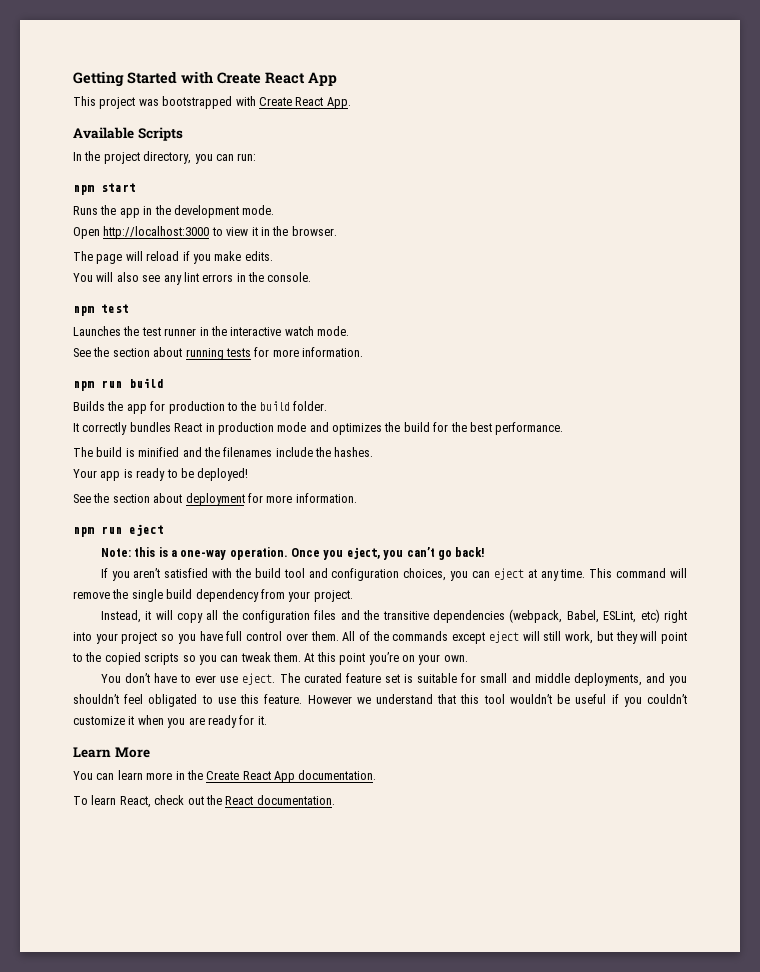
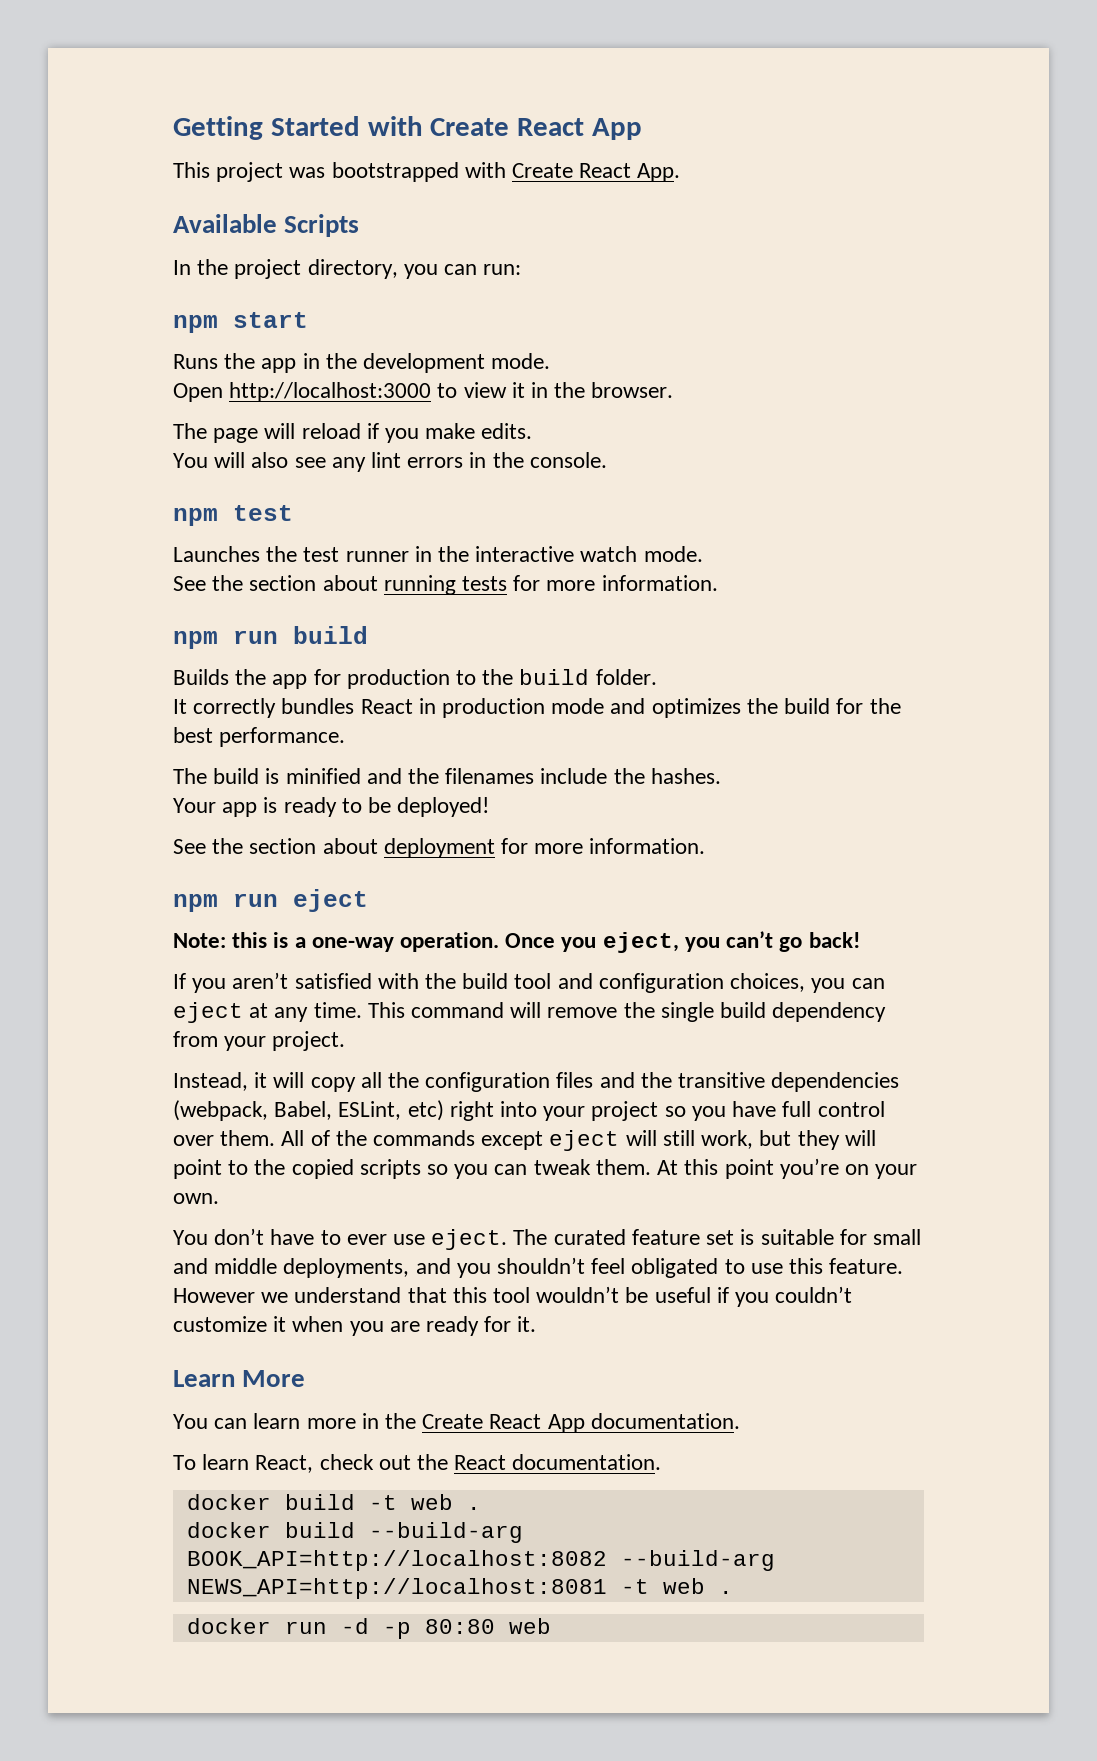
(335, 800) none -> [186,1494,481,1510] [186,1522,523,1543] [186,1550,775,1571] [186,1578,733,1599] [186,1618,551,1639] // docker build -t web . // docker build --build-arg BOOK_API=http://localhost:8082 --build-arg NEWS_API=http://localhost:8081 -t web . // docker run -d -p 80:80 web

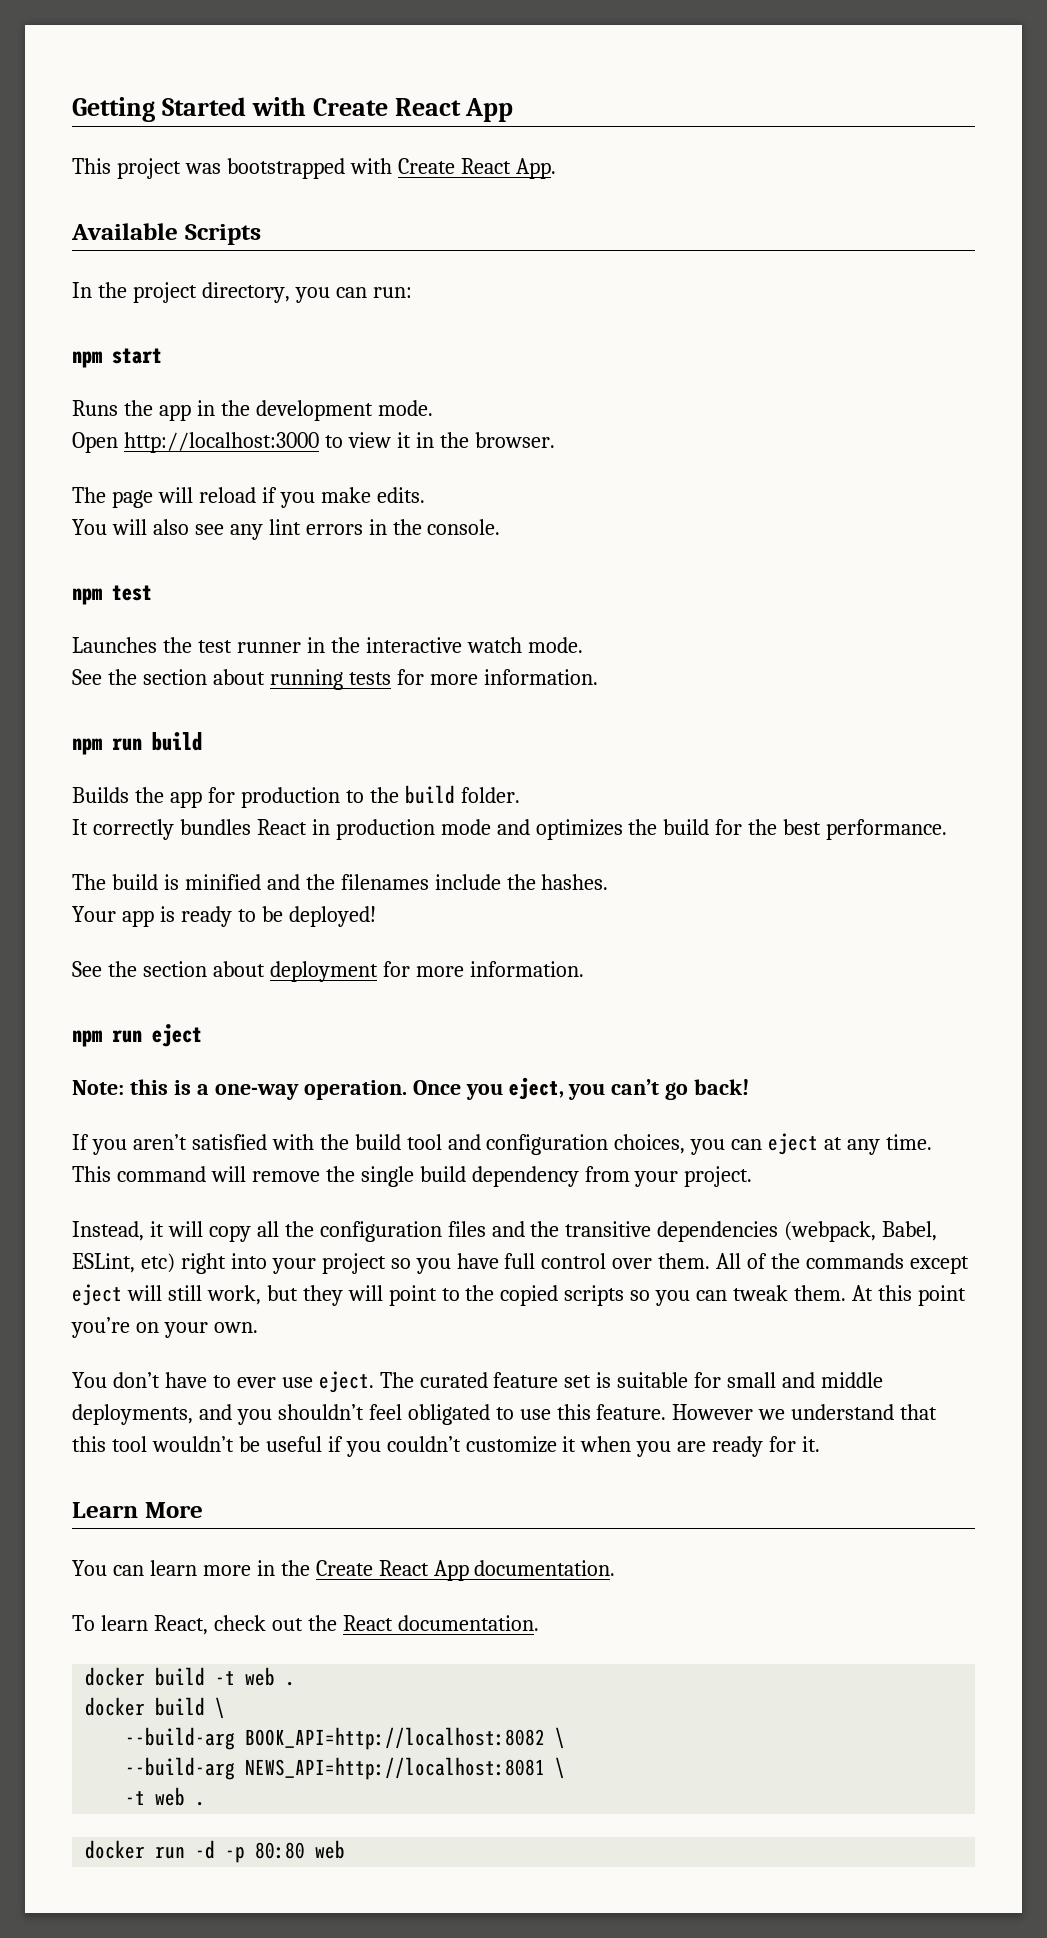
(355, 1530) none -> [215,1697,226,1719] \ //
(607, 1560) none -> [555,1727,566,1749] \ //
(607, 1588) none -> [555,1757,566,1779] \ //

